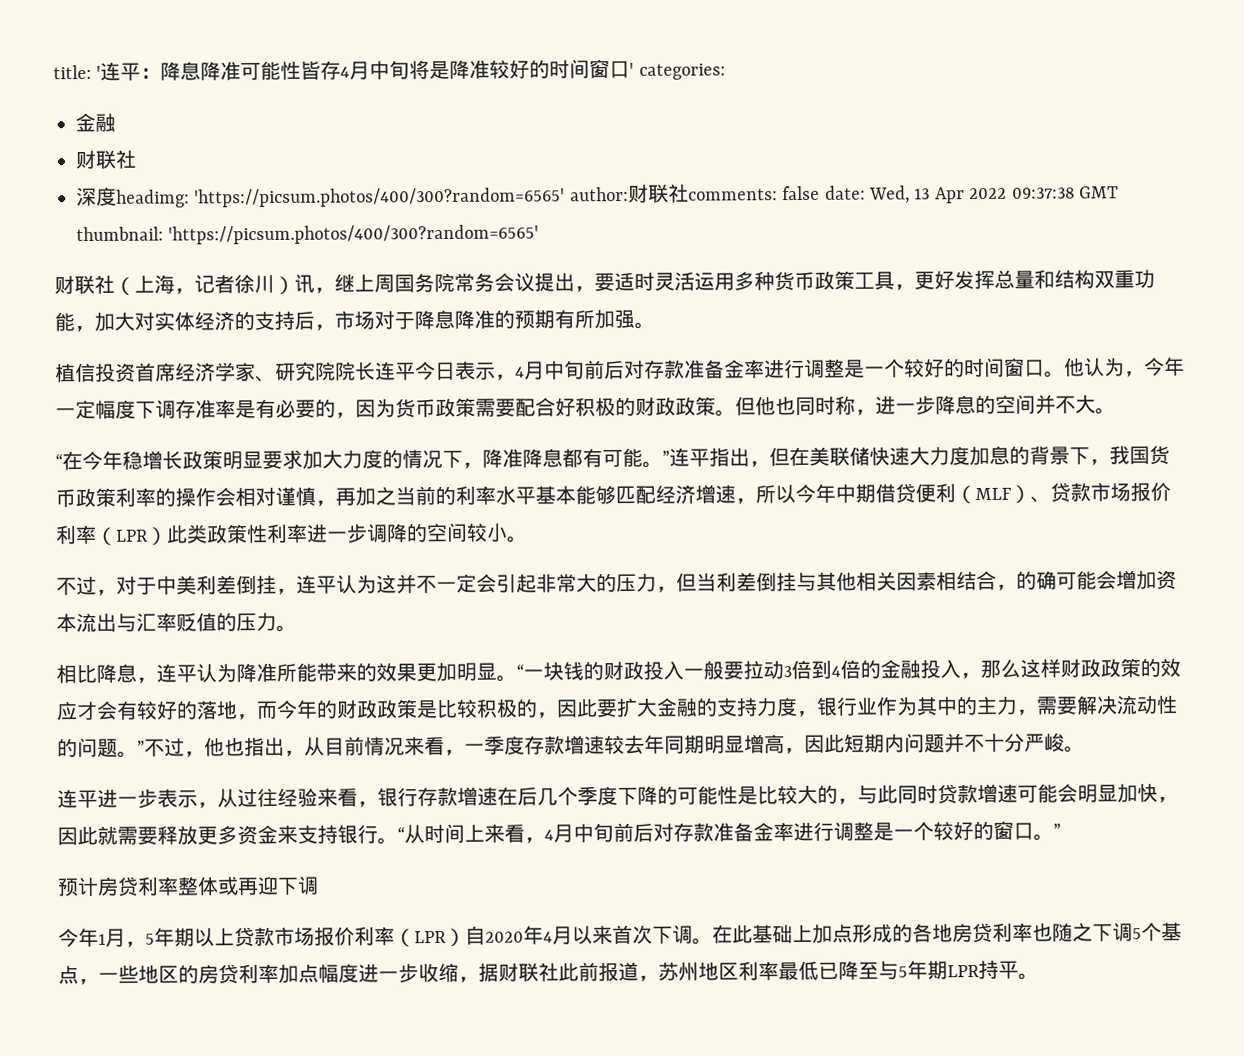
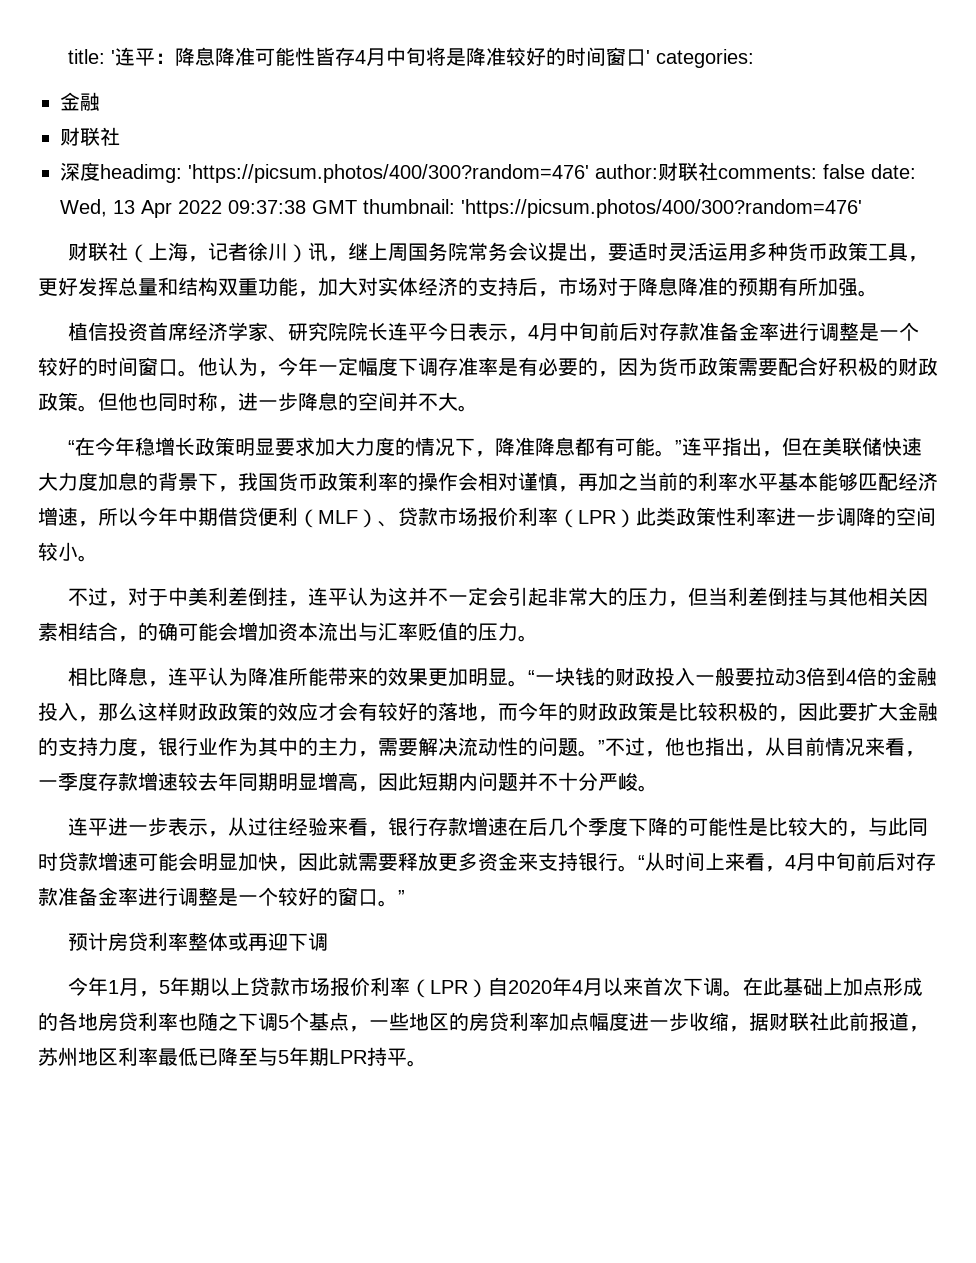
[194,187,566,208] 'https://picsum.photos/400/300?random=6565' -> [188,164,589,183] 'https://picsum.photos/400/300?random=476'
[168,224,540,245] 'https://picsum.photos/400/300?random=6565' -> [461,199,862,218] 'https://picsum.photos/400/300?random=476'

